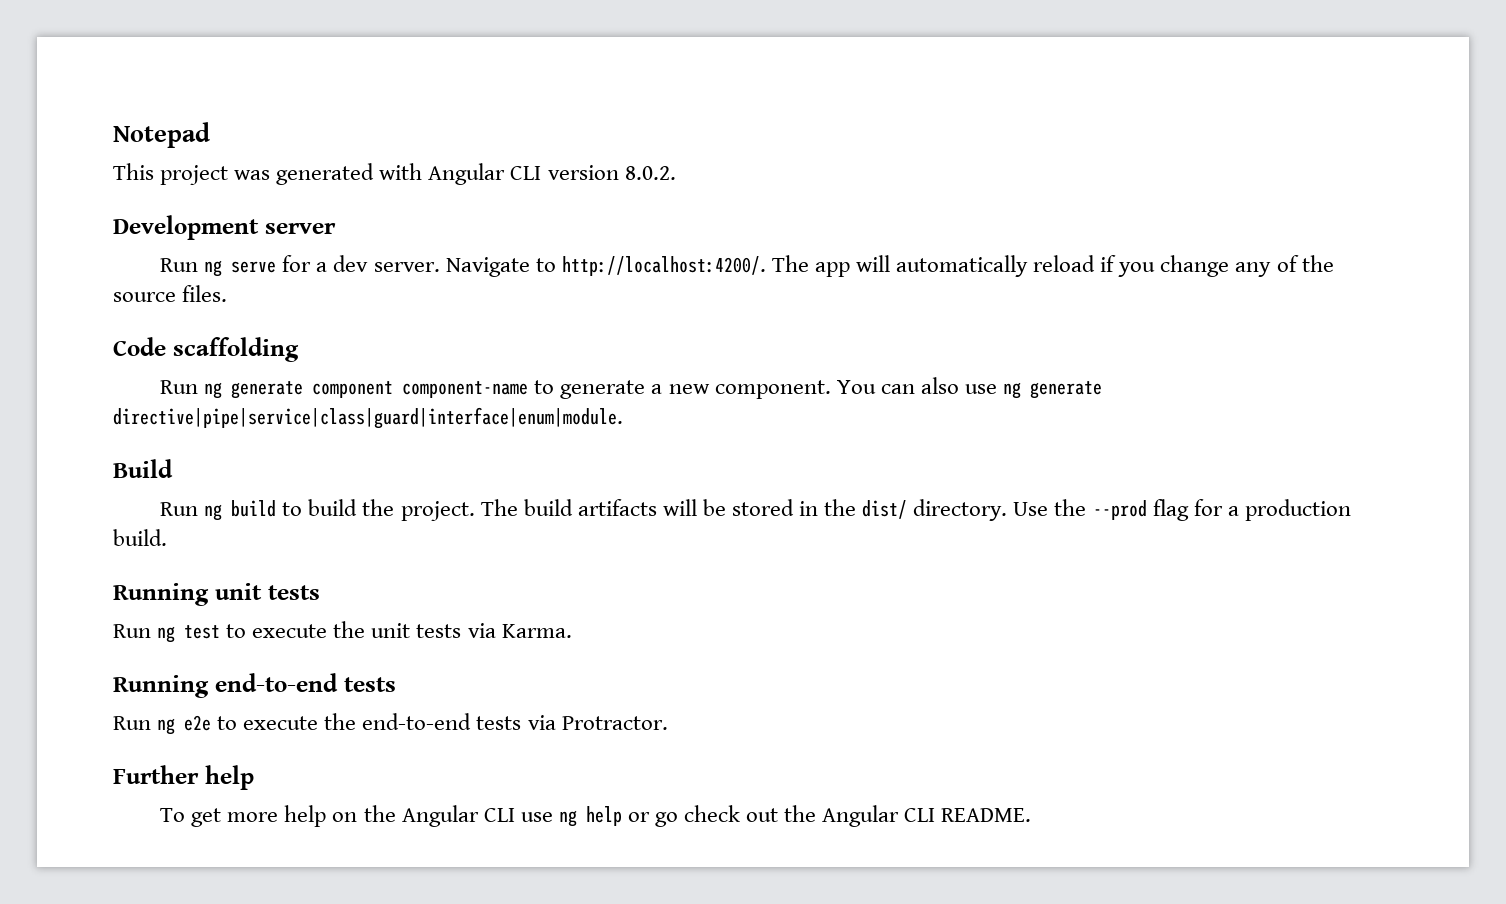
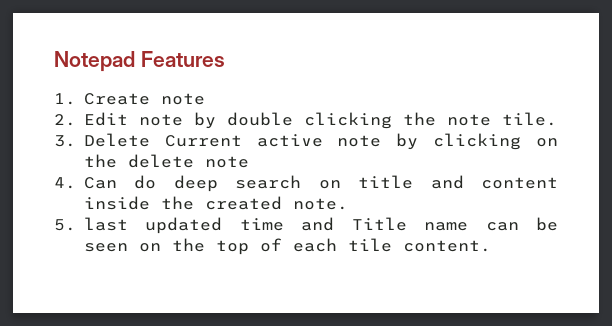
[113,163,676,185] [113,215,336,240] [160,255,1334,277] [113,285,228,302] [113,337,299,362] [160,377,1103,399] [113,407,623,429] [113,459,173,478] [160,499,1351,521] [113,529,167,546] [113,583,320,606] [113,621,572,643] [113,673,396,698] [113,713,668,735] [113,765,254,790] [160,805,1032,827] // This project was generated with Angular CLI version 8.0.2. // Development server // Run ng serve for a dev server. Navigate to http://localhost:4200/. The app will automatically reload if you change any of the source files. // Code scaffolding // Run ng generate component component-name to generate a new component. You can also use ng generate directive|pipe|service|class|guard|interface|enum|module. // Build // Run ng build to build the project. The build artifacts will be stored in the dist/ directory. Use the --prod flag for a production build. // Running unit tests // Run ng test to execute the unit tests via Karma. // Running end-to-end tests // Run ng e2e to execute the end-to-end tests via Protractor. // Further help // To get more help on the Angular CLI use ng help or go check out the Angular CLI README. -> [140,51,225,67] [54,93,205,105] [54,112,557,129] [54,133,558,150] [83,154,249,168] [54,175,558,192] [83,196,348,210] [54,217,558,234] [83,238,491,255] Features // 1. Create note // 2. Edit note by double clicking the note tile. // 3. Delete Current active note by clicking on the delete note // 4. Can do deep search on title and content inside the created note. // 5. last updated time and Title name can be seen on the top of each tile content.

